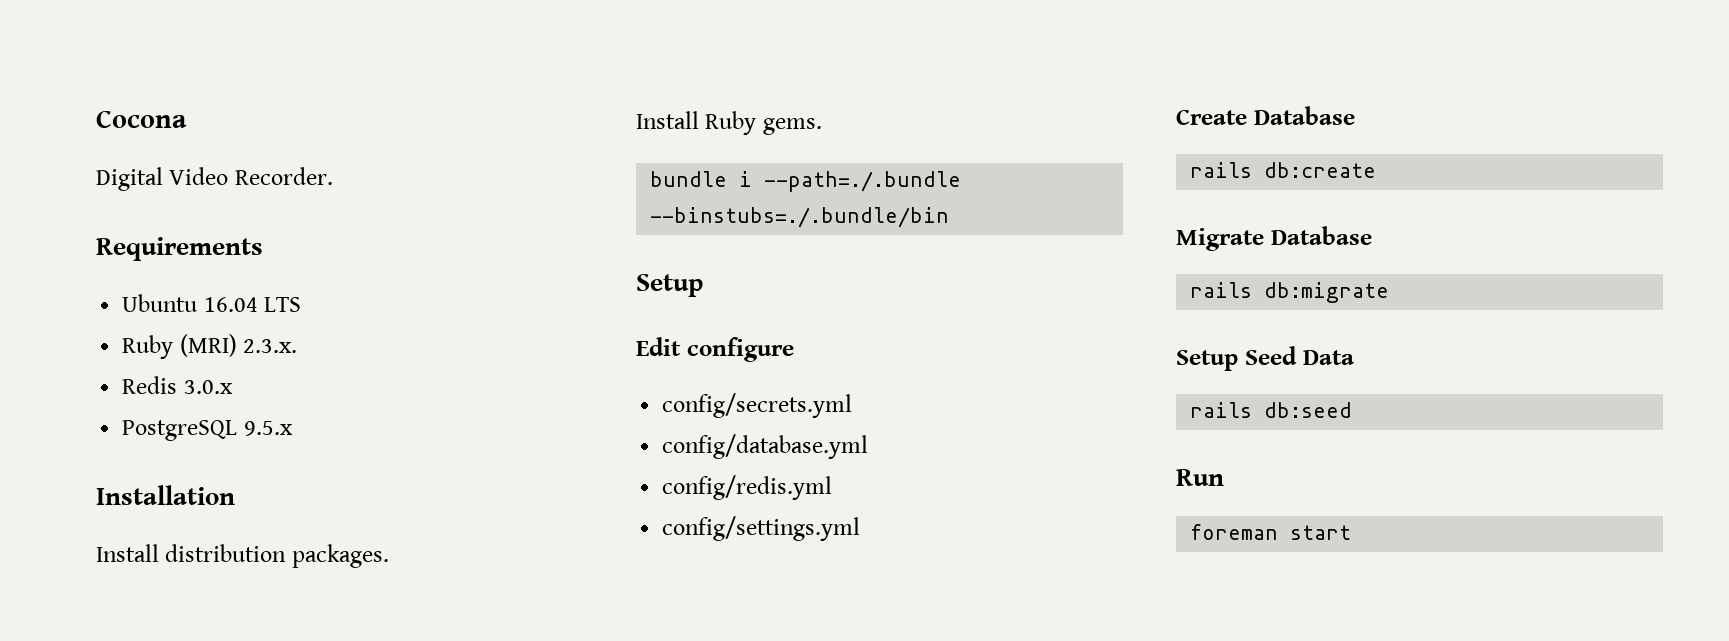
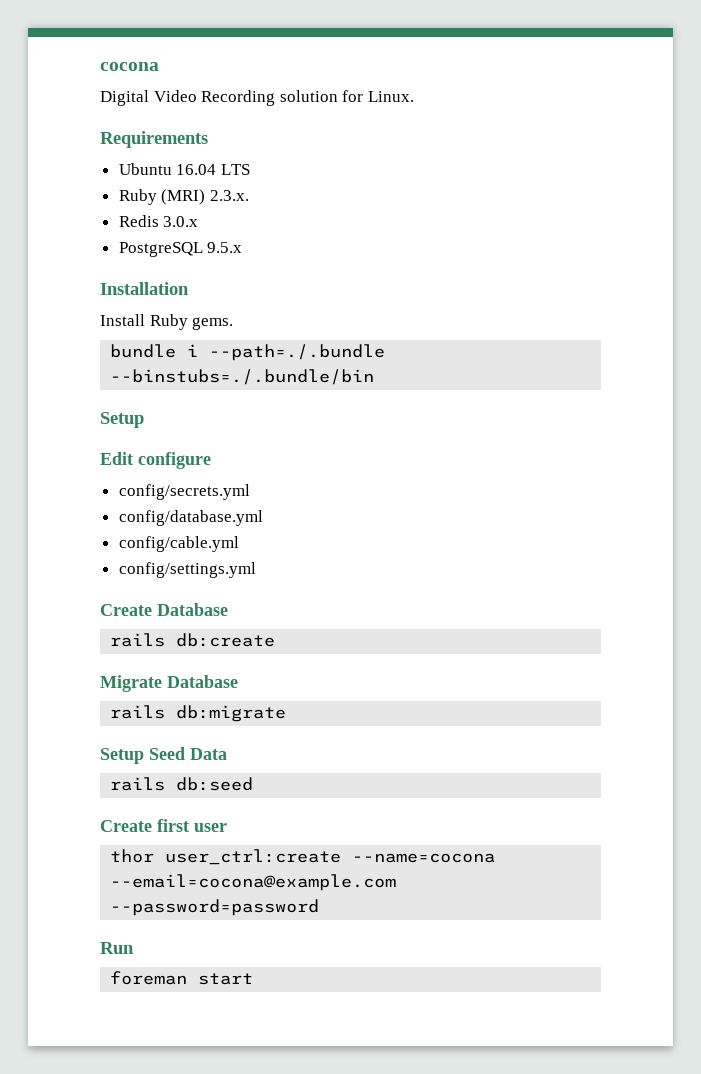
[96,110,187,128] Cocona -> [100,62,159,71] cocona
[234,167,333,185] Recorder. -> [201,90,414,106] Recording solution for Linux.
[96,544,389,568] // Install distribution packages. -> (189, 288) none
[662,475,833,500] config/redis.yml -> [118,536,239,552] config/cable.yml
(1353, 410) none -> [100,819,227,832] [110,849,496,865] [110,874,397,891] [110,899,320,916] // Create first user // thor user_ctrl:create --name=cocona --email=cocona@example.com --password=password

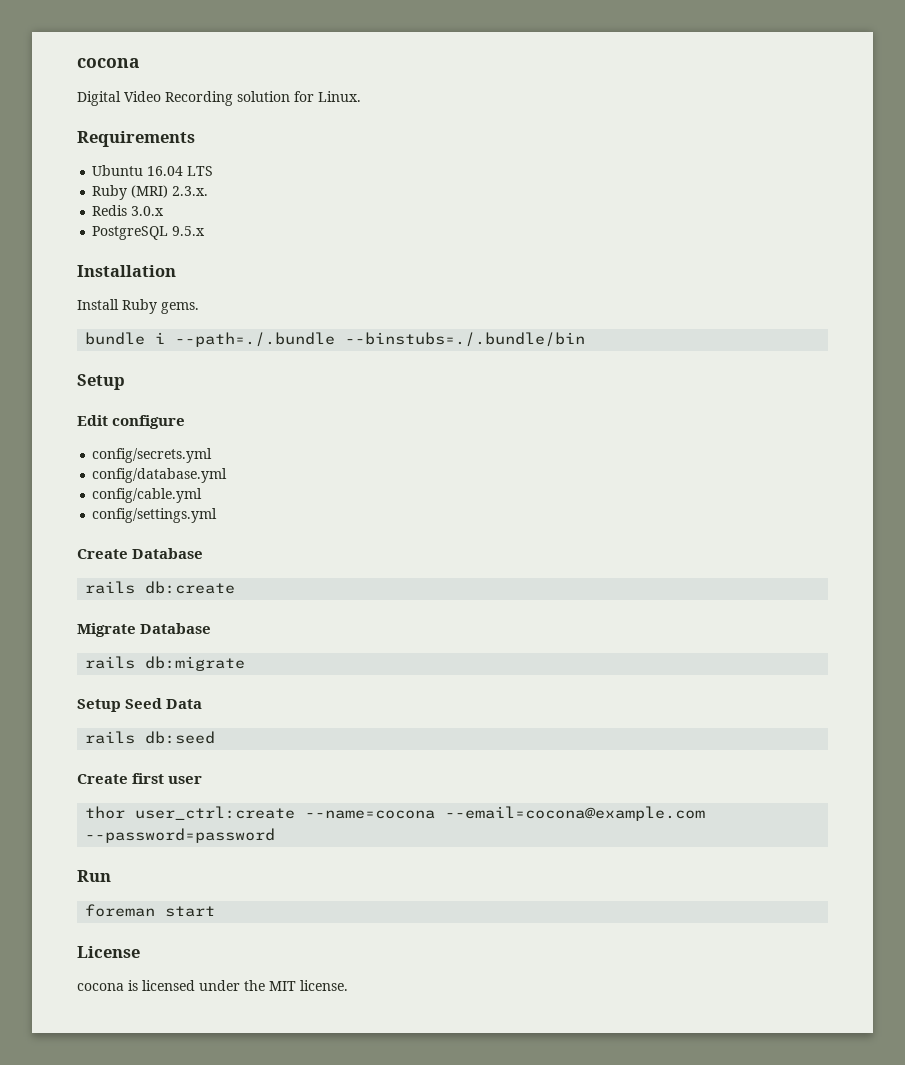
(254, 979) none -> [77,946,140,958] [77,980,348,991] // License // cocona is licensed under the MIT license.

